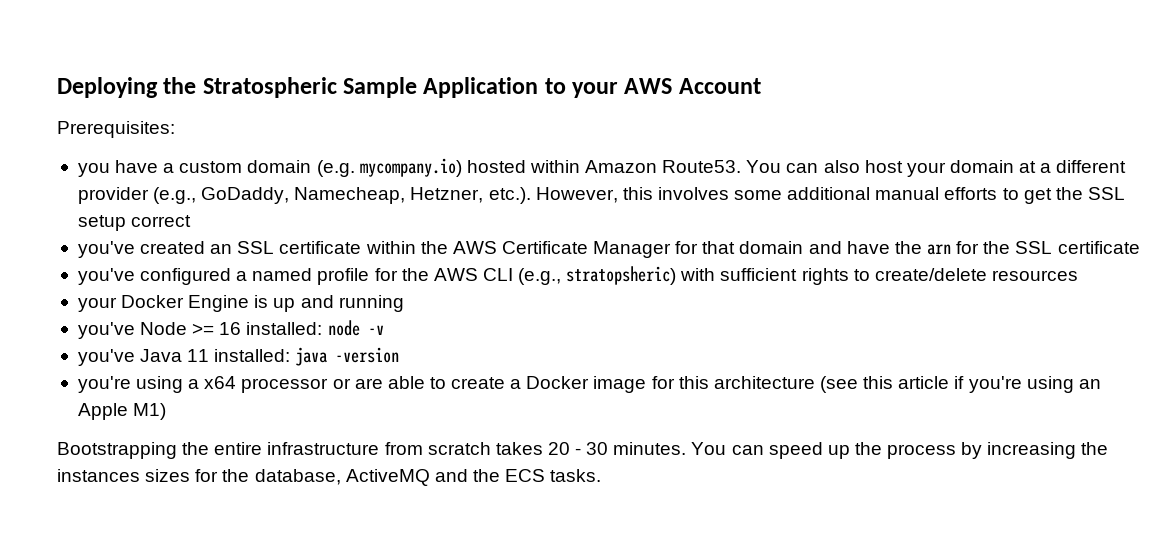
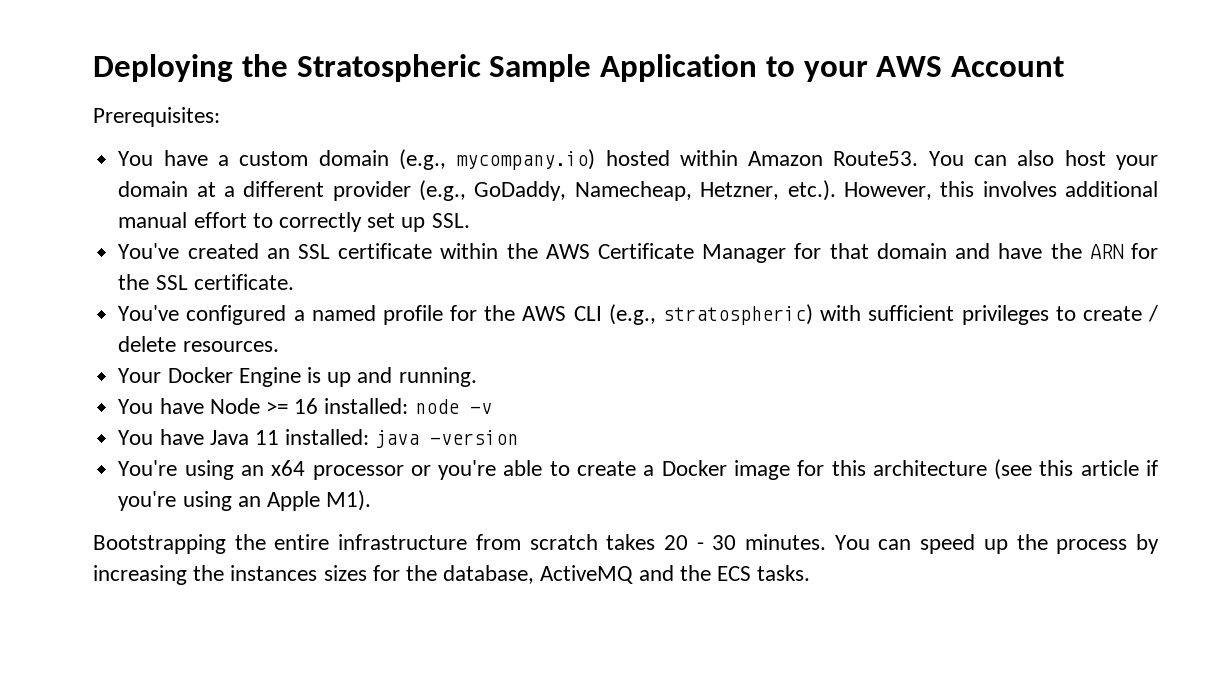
[77,163,110,177] you -> [118,151,154,166] You
[316,160,355,177] (e.g. -> [398,149,446,170] (e.g.,
[734,190,783,200] some -> (1057, 189) none
[944,187,1125,204] [77,215,192,231] [77,241,135,258] efforts to get the SSL setup correct // you've -> [193,212,470,232] [118,243,180,259] effort to correctly set up SSL. // You've
[926,244,951,255] arn -> [1089,244,1124,259] ARN
[1057,241,1140,254] [77,268,135,285] certificate // you've -> [193,274,294,290] [118,305,180,321] certificate. // You've
[566,266,677,285] stratopsheric) -> [662,304,813,325] stratospheric)
[801,268,1078,285] [77,297,117,312] rights to create/delete resources // your -> [961,305,1159,325] [118,336,279,352] [118,368,162,383] privileges to create / delete resources. // Your
[338,295,404,312] [77,322,135,339] running // you've -> [398,367,477,387] [118,398,204,414] running. // You have
[77,349,135,366] you've -> [118,429,204,445] You have
[77,376,200,393] you're using a -> [118,460,264,480] You're using an
[354,378,383,389] are -> [438,460,497,480] you're
[133,403,167,420] M1) -> [326,490,372,511] M1).

